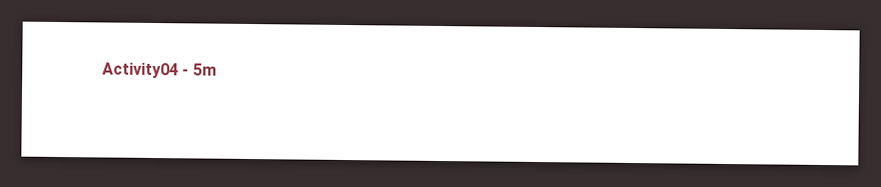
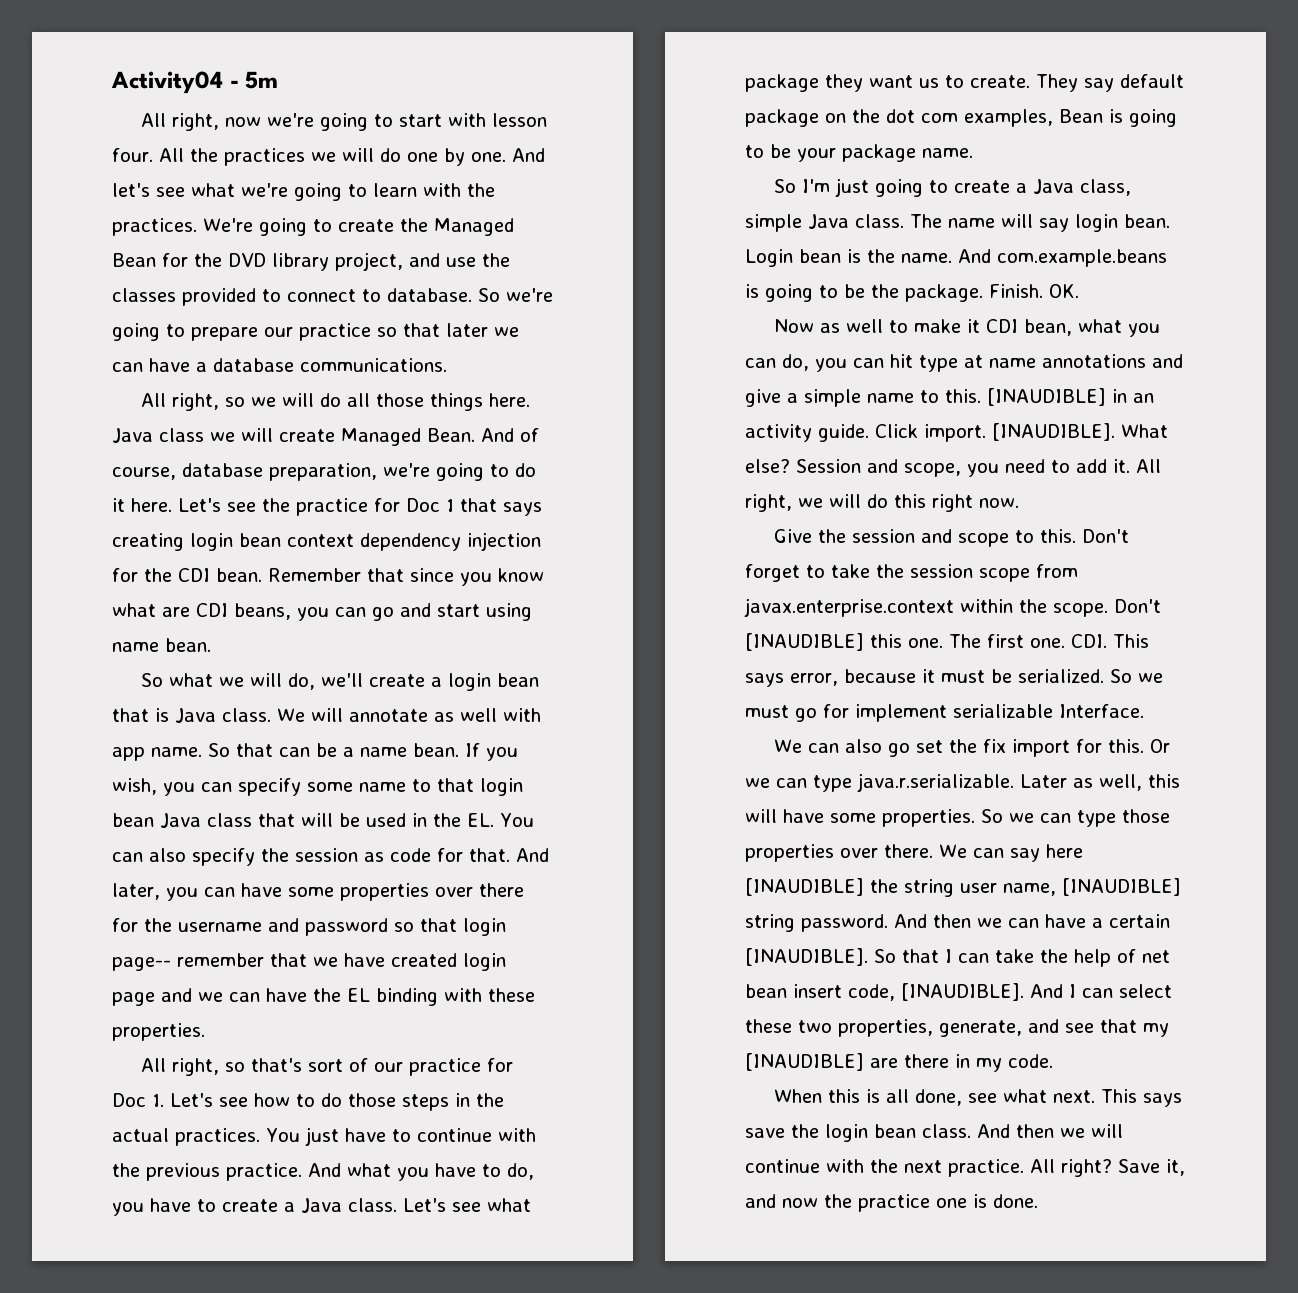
(217, 69) none -> [141,113,548,131] [112,148,545,166] [112,183,495,201] [112,218,514,236] [112,252,510,271] [112,288,553,306] [112,323,519,341] [112,358,447,372] [141,393,531,411] [112,428,539,446] [112,463,536,481] [112,498,542,516] [112,532,541,551] [112,568,544,586] [112,603,532,621] [112,638,211,652] [141,673,540,691] [112,708,541,723] [112,743,518,761] [112,778,523,796] [112,813,534,828] [112,848,549,866] [112,883,524,901] [112,918,506,936] [112,953,506,971] [112,988,535,1006] [112,1023,205,1041] [141,1058,514,1076] [112,1093,504,1111] [112,1127,536,1146] [112,1163,534,1181] [112,1198,531,1216] [745,74,1184,92] [745,109,1177,127] [745,144,973,162] [774,178,1132,197] [745,214,1170,232] [745,249,1167,267] [745,284,1079,302] [774,319,1161,337] [745,354,1183,372] [745,388,1154,407] [745,423,1168,442] [745,459,1161,477] [745,494,1019,512] [774,529,1130,547] [745,564,1078,582] [744,598,1161,617] [745,633,1149,651] [745,669,1163,687] [745,704,1144,722] [774,739,1171,757] [745,773,1180,792] [745,809,1170,827] [745,844,1083,862] [745,878,1181,897] [745,914,1170,932] [745,948,1170,967] [745,983,1172,1001] [745,1019,1169,1037] [745,1053,1053,1072] [774,1089,1183,1107] [745,1124,1123,1142] [745,1159,1185,1177] [745,1194,1038,1212] // All right, now we're going to start with lesson four. All the practices we will do one by one. And let's see what we're going to learn with the practices. We're going to create the Managed Bean for the DVD library project, and use the classes provided to connect to database. So we're going to prepare our practice so that later we can have a database communications. // All right, so we will do all those things here. Java class we will create Managed Bean. And of course, database preparation, we're going to do it here. Let's see the practice for Doc 1 that says creating login bean context dependency injection for the CDI bean. Remember that since you know what are CDI beans, you can go and start using name bean. // So what we will do, we'll create a login bean that is Java class. We will annotate as well with app name. So that can be a name bean. If you wish, you can specify some name to that login bean Java class that will be used in the EL. You can also specify the session as code for that. And later, you can have some properties over there for the username and password so that login page-- remember that we have created login page and we can have the EL binding with these properties. // All right, so that's sort of our practice for Doc 1. Let's see how to do those steps in the actual practices. You just have to continue with the previous practice. And what you have to do, you have to create a Java class. Let's see what package they want us to create. They say default package on the dot com examples, Bean is going to be your package name. // So I'm just going to create a Java class, simple Java class. The name will say login bean. Login bean is the name. And com.example.beans is going to be the package. Finish. OK. // Now as well to make it CDI bean, what you can do, you can hit type at name annotations and give a simple name to this. [INAUDIBLE] in an activity guide. Click import. [INAUDIBLE]. What else? Session and scope, you need to add it. All right, we will do this right now. // Give the session and scope to this. Don't forget to take the session scope from javax.enterprise.context within the scope. Don't [INAUDIBLE] this one. The first one. CDI. This says error, because it must be serialized. So we must go for implement serializable Interface. // We can also go set the fix import for this. Or we can type java.r.serializable. Later as well, this will have some properties. So we can type those properties over there. We can say here [INAUDIBLE] the string user name, [INAUDIBLE] string password. And then we can have a certain [INAUDIBLE]. So that I can take the help of net bean insert code, [INAUDIBLE]. And I can select these two properties, generate, and see that my [INAUDIBLE] are there in my code. // When this is all done, see what next. This says save the login bean class. And then we will continue with the next practice. All right? Save it, and now the practice one is done.

